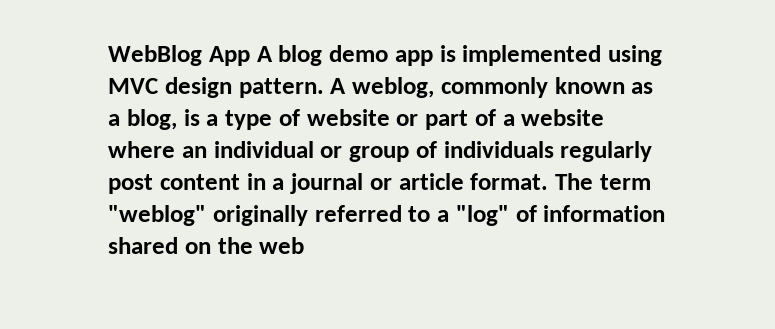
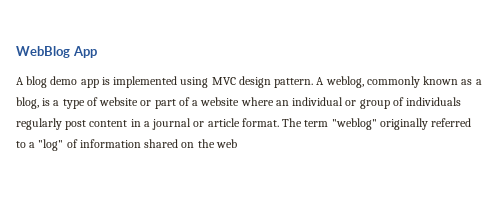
(250, 56) none -> (97, 52) //

